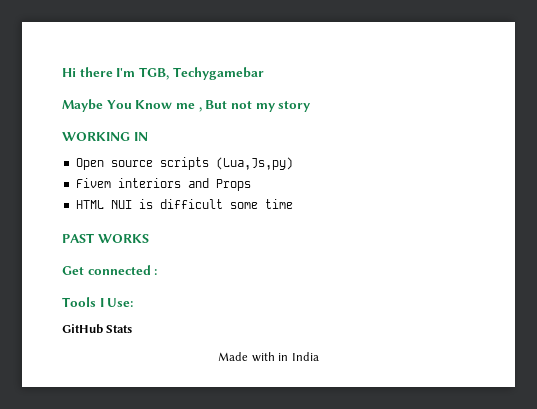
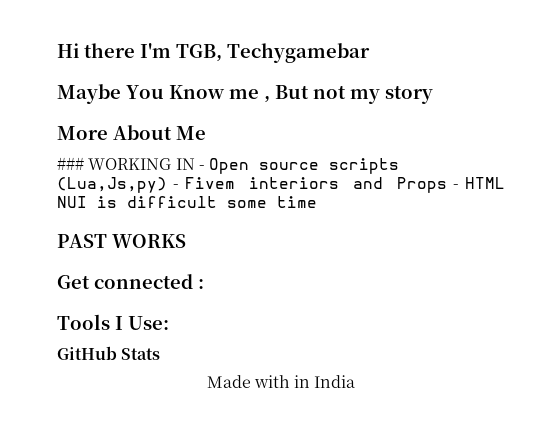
(311, 106) none -> [57,125,206,140] [57,157,84,170] More About Me // ###
(148, 136) // -> [198,165,205,170] -
(293, 163) // -> [173,184,180,189] -
(251, 185) // -> [452,184,459,189] -

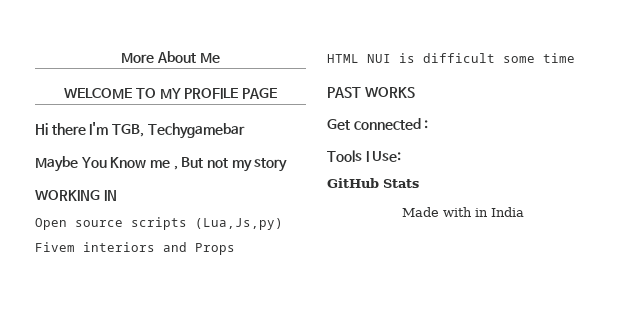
(57, 50) none -> [121,51,220,63] [63,88,278,99] More About Me // WELCOME TO MY PROFILE PAGE //
[57,125,206,140] [57,157,84,170] More About Me // ### -> (288, 165) none
[198,165,205,170] - -> (117, 195) //
[173,184,180,189] - -> (283, 224) //
[452,184,459,189] - -> (235, 249) //

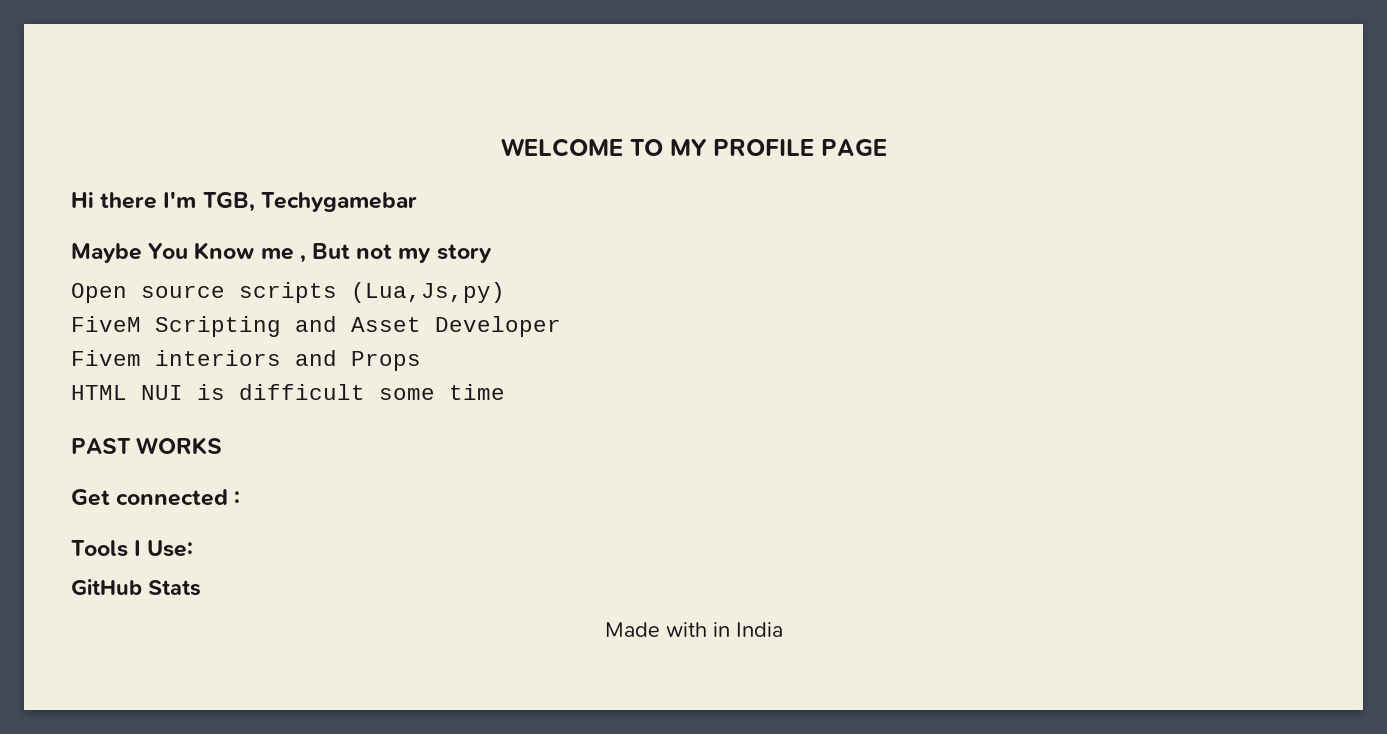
[121,51,220,63] More About Me // -> (500, 147) none
[35,190,117,201] // WORKING IN -> (492, 253) none
(283, 224) none -> [71,316,561,337] // FiveM Scripting and Asset Developer

